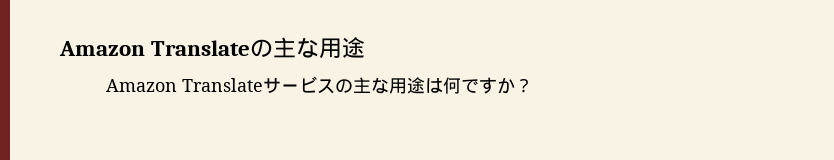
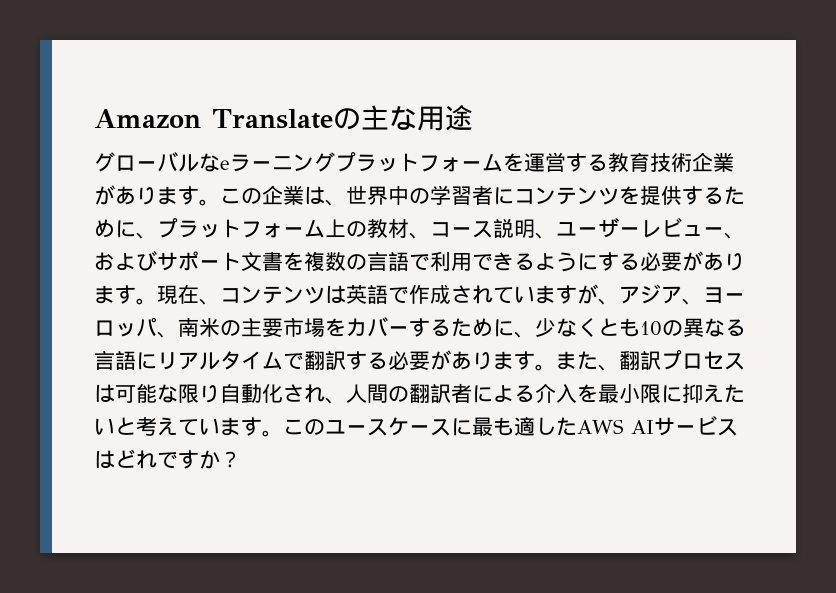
[106,76,462,94] Amazon Translateサービスの主な用途は何 -> [94,152,734,172] [94,185,745,206] [94,218,745,239] [94,251,745,272] [94,284,745,305] [94,317,746,338] [94,350,745,371] [94,383,745,404] [94,416,738,437] [94,449,157,469] グローバルなeラーニングプラットフォームを運営する教育技術企業があります。この企業は、世界中の学習者にコンテンツを提供するために、プラットフォーム上の教材、コース説明、ユーザーレビュー、およびサポート文書を複数の言語で利用できるようにする必要があります。現在、コンテンツは英語で作成されていますが、アジア、ヨーロッパ、南米の主要市場をカバーするために、少なくとも10の異なる言語にリアルタイムで翻訳する必要があります。また、翻訳プロセスは可能な限り自動化され、人間の翻訳者による介入を最小限に抑えたいと考えています。このユースケースに最も適したAWS AIサービスはどれ

